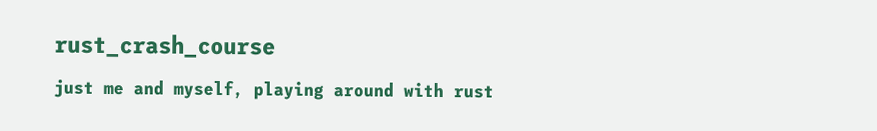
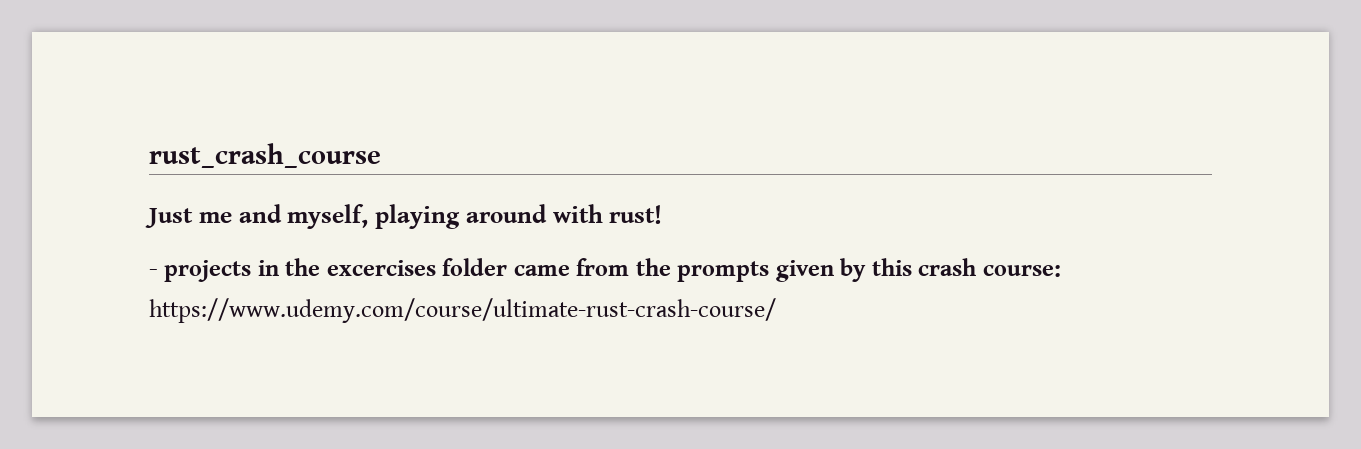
[53,79,94,98] just -> [145,208,193,228] Just
[453,85,494,99] rust -> [609,205,663,224] [149,258,1061,282] [149,298,776,323] rust! // - projects in the excercises folder came from the prompts given by this crash course: // https://www.udemy.com/course/ultimate-rust-crash-course/

